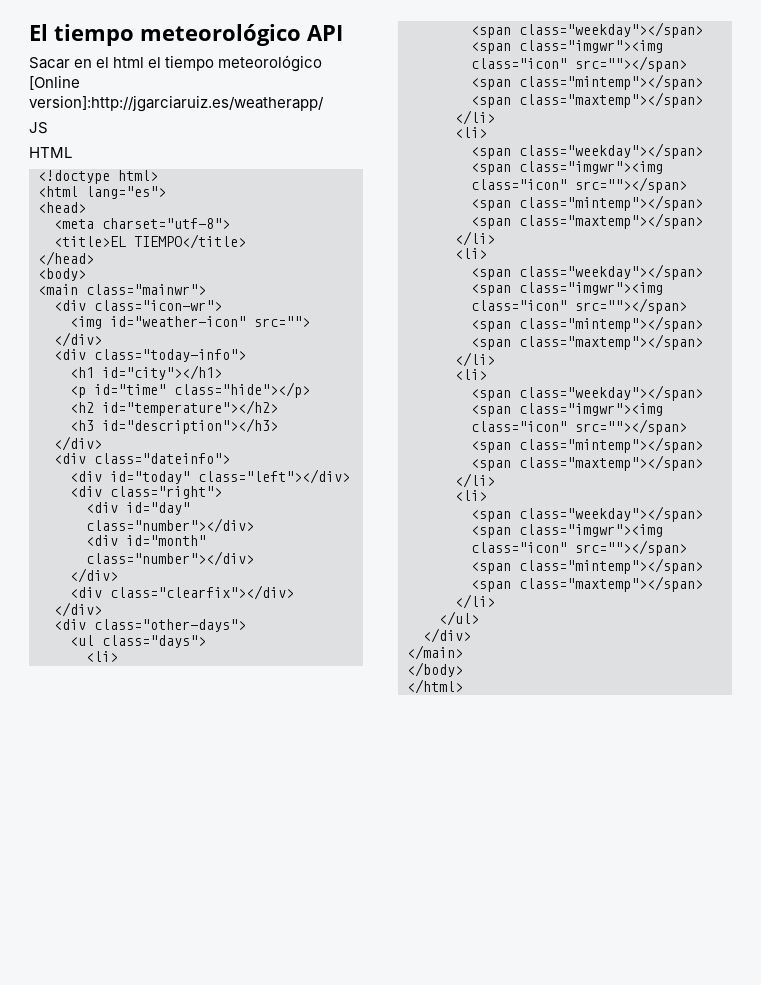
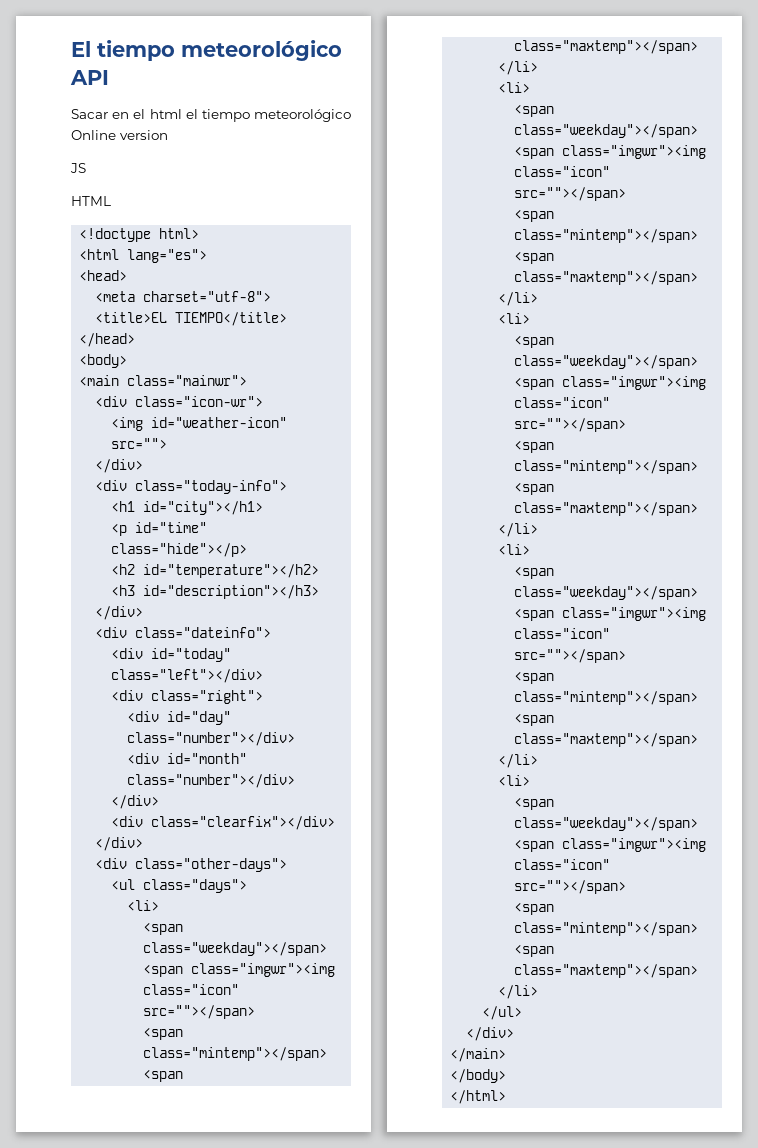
[29,75,80,90] [29,95,324,112] [Online version]:http://jgarciaruiz.es/weatherapp/ -> [71,130,168,140] Online version

